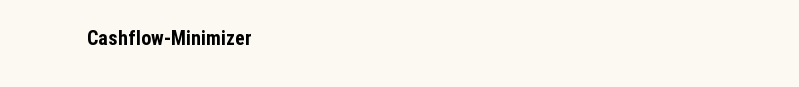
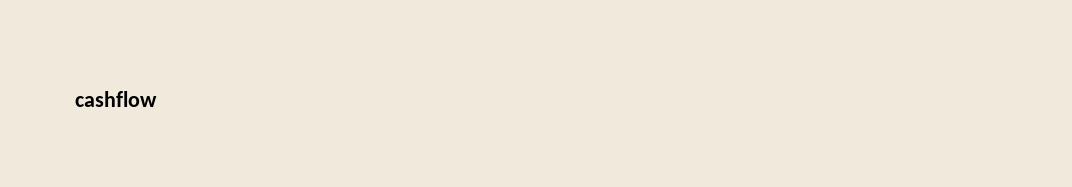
[87,30,252,45] Cashflow-Minimizer -> [75,91,157,107] cashflow

